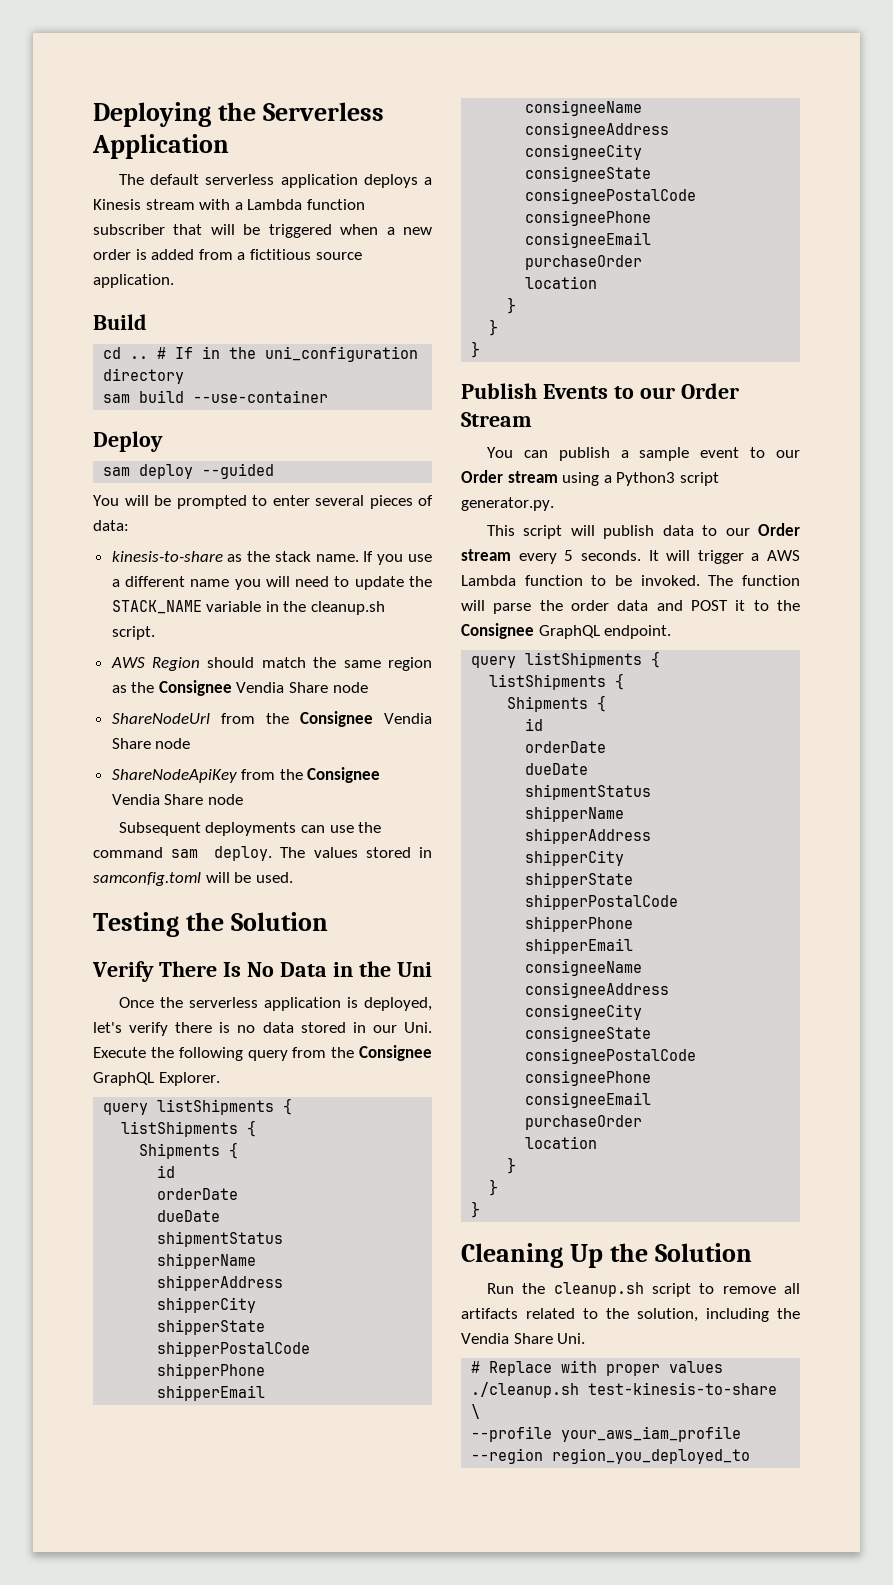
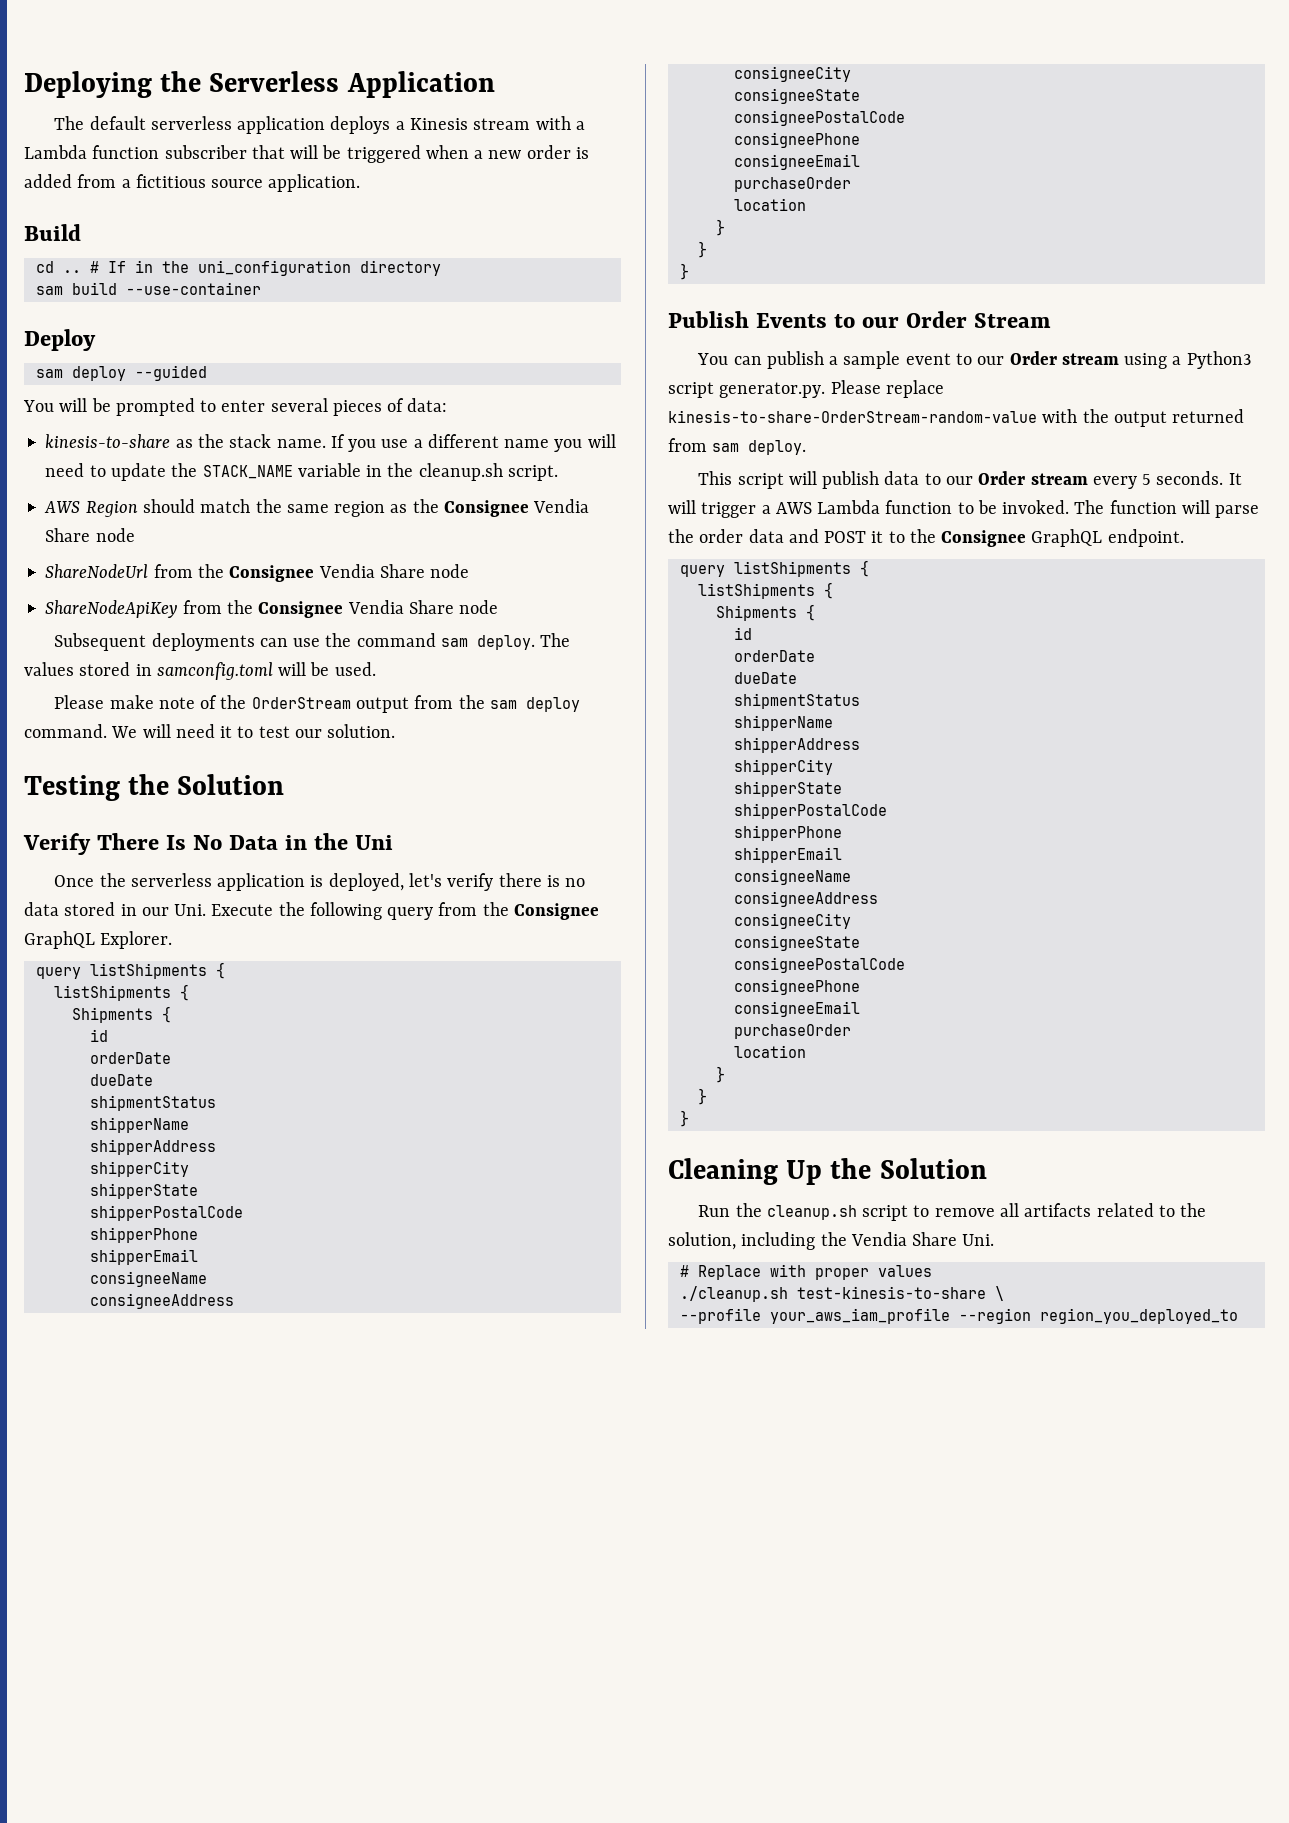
(293, 877) none -> [54,695,580,713] [24,724,396,738] // Please make note of the OrderStream output from the sam deploy command. We will need it to test our solution.
(554, 504) none -> [830,380,944,398] [668,409,1245,427] [668,438,807,455] Please replace kinesis-to-share-OrderStream-random-value with the output returned from sam deploy.

